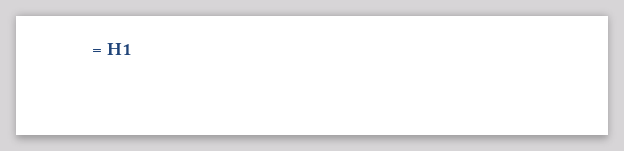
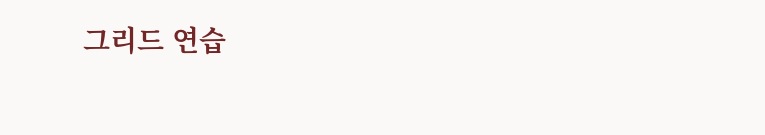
[92,43,131,55] = H1 -> [83,26,226,55] 그리드 연습

